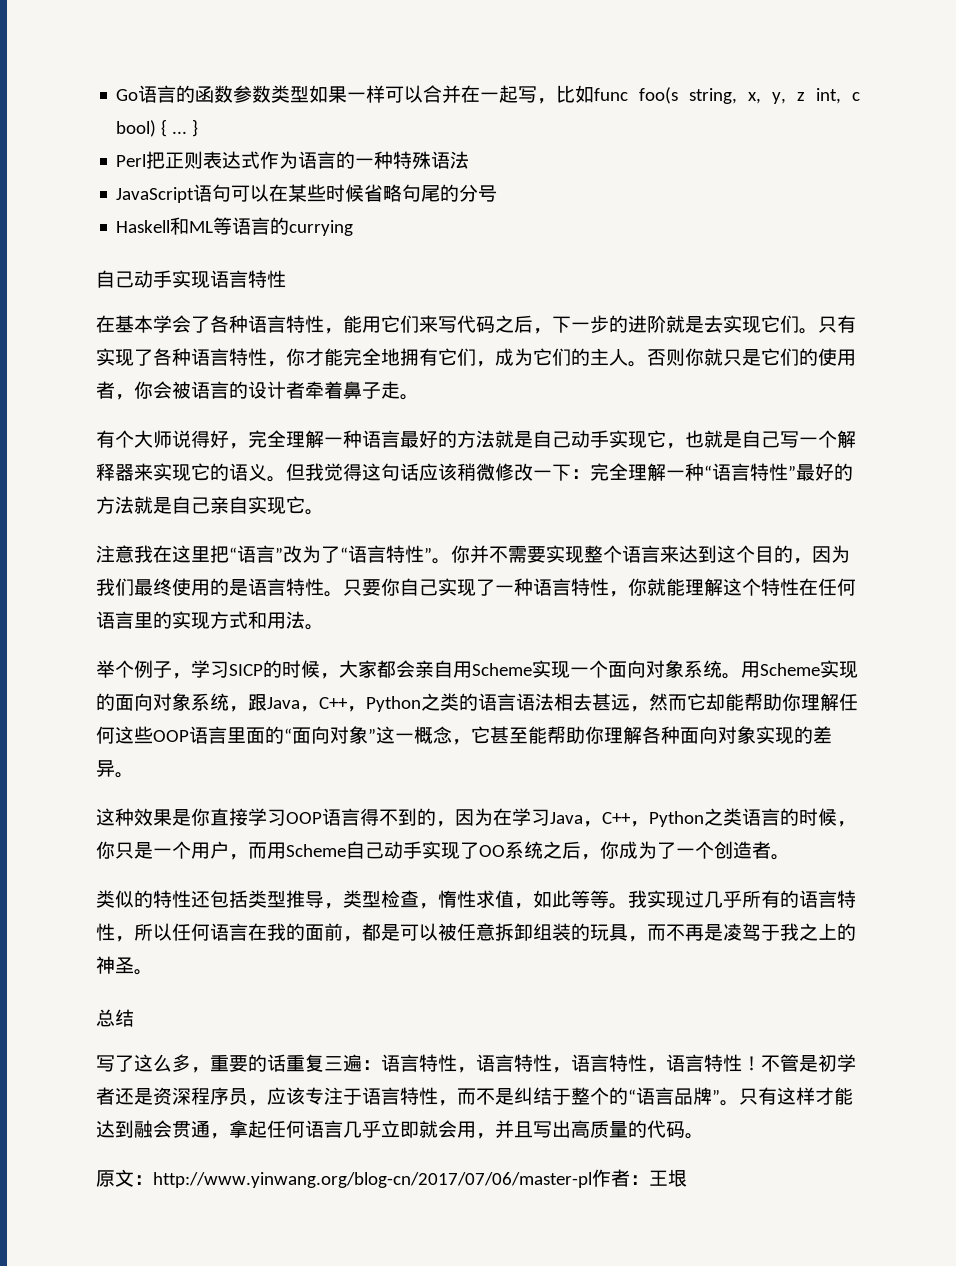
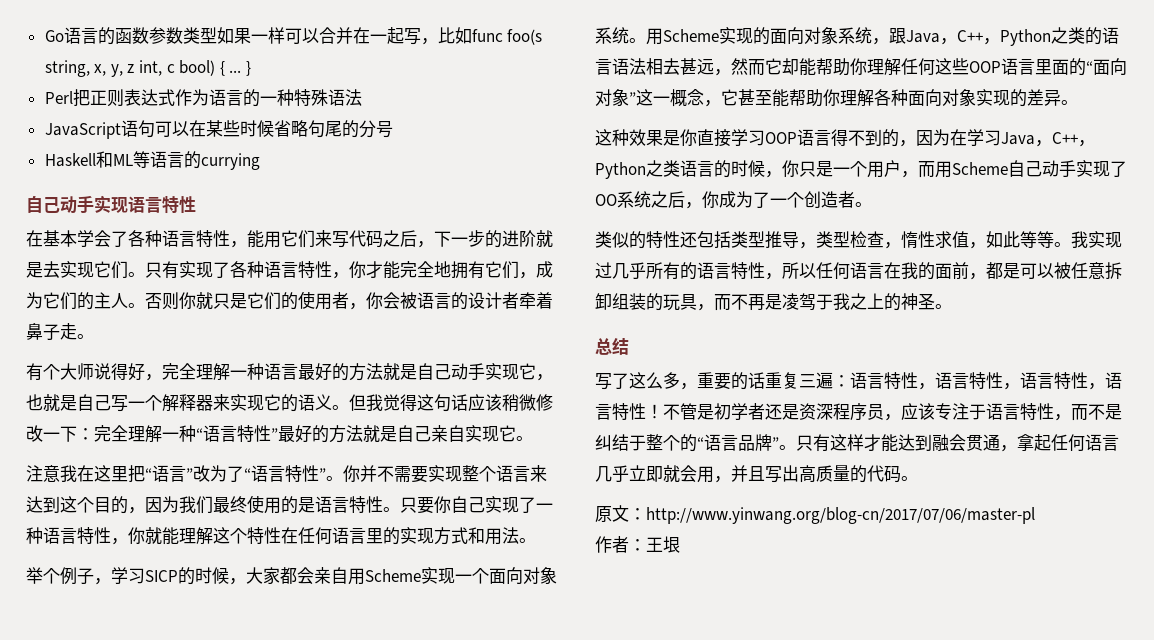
(592, 1180) none -> (1035, 515) //

